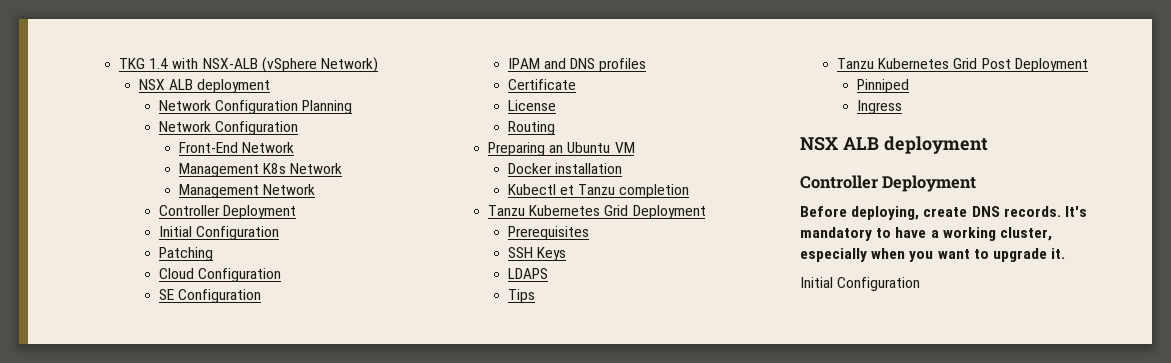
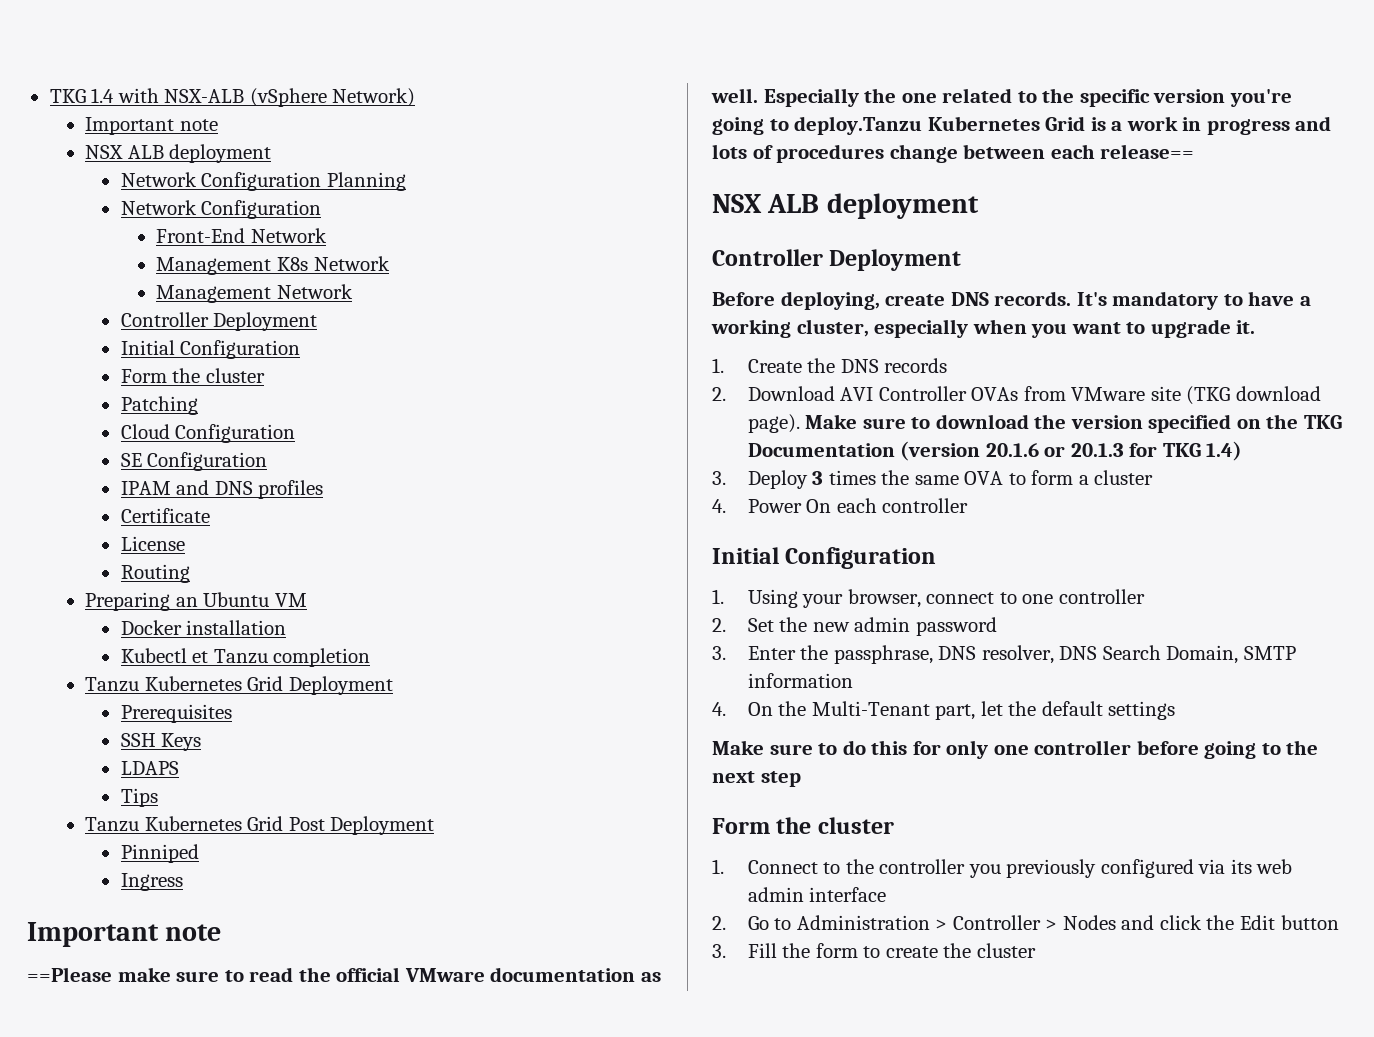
(378, 65) none -> [85,117,218,135] // Important note
(280, 233) none -> [120,368,265,383] // Form the cluster
(902, 107) none -> [27,922,222,947] [27,967,661,982] [711,88,1292,107] [712,116,1332,135] [712,144,1195,163] // Important note // ==Please make sure to read the official VMware documentation as well. Especially the one related to the specific version you're going to deploy.Tanzu Kubernetes Grid is a work in progress and lots of procedures change between each release==
[800,277,921,291] Initial Configuration -> [712,358,948,373] [712,386,1321,405] [747,414,1342,433] [747,441,1243,461] [712,470,1154,489] [712,498,969,513] [712,547,937,569] [712,589,1145,608] [712,617,997,636] [712,645,1296,664] [747,673,853,688] [712,701,1176,720] [712,740,1319,759] [712,771,801,787] [712,817,894,834] [712,859,1293,878] [747,887,887,902] [712,915,1339,930] [712,943,1036,958] 1. Create the DNS records // 2. Download AVI Controller OVAs from VMware site (TKG download page). Make sure to download the version specified on the TKG Documentation (version 20.1.6 or 20.1.3 for TKG 1.4) // 3. Deploy 3 times the same OVA to form a cluster // 4. Power On each controller // Initial Configuration // 1. Using your browser, connect to one controller // 2. Set the new admin password // 3. Enter the passphrase, DNS resolver, DNS Search Domain, SMTP information // 4. On the Multi-Tenant part, let the default settings // Make sure to do this for only one controller before going to the next step // Form the cluster // 1. Connect to the controller you previously configured via its web admin interface // 2. Go to Administration > Controller > Nodes and click the Edit button // 3. Fill the form to create the cluster

